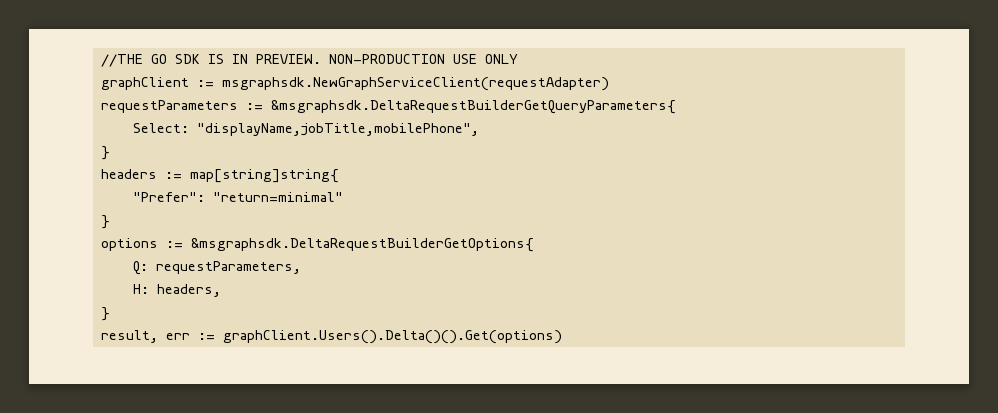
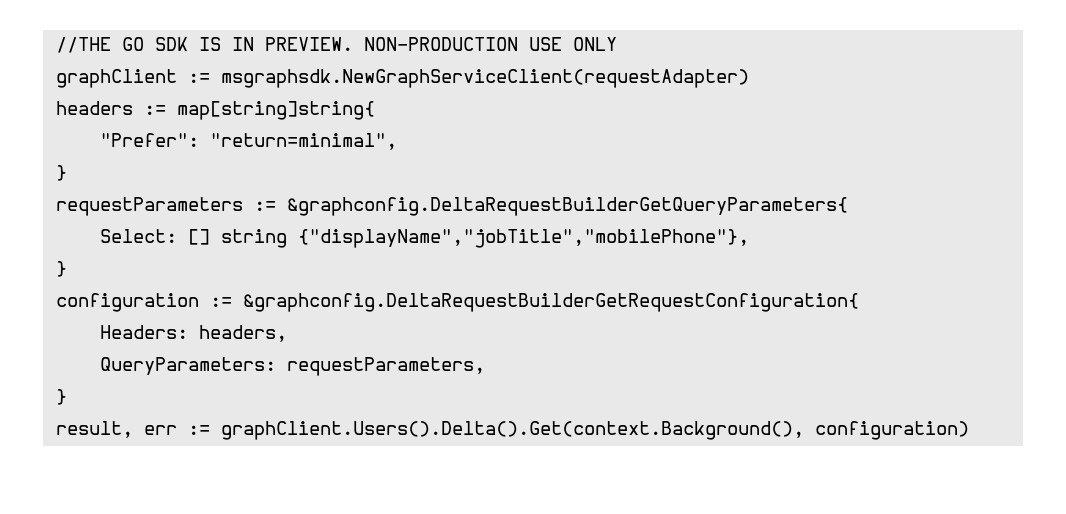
[101,100,677,114] [133,123,480,136] [101,146,111,160] // requestParameters := &msgraphsdk.DeltaRequestBuilderGetQueryParameters{ // Select: "displayName,jobTitle,mobilePhone", // } -> (749, 78) none
[213,192,344,202] [101,215,111,229] [101,238,535,252] [133,261,149,275] "return=minimal" // } // options := &msgraphsdk.DeltaRequestBuilderGetOptions{ // Q: -> [209,133,397,150] [55,165,67,181] [55,197,848,216] [99,229,749,248] [55,261,67,277] [55,293,859,312] [99,325,287,342] [99,357,276,375] "return=minimal", // } // requestParameters := &graphconfig.DeltaRequestBuilderGetQueryParameters{ // Select: [] string {"displayName","jobTitle","mobilePhone"}, // } // configuration := &graphconfig.DeltaRequestBuilderGetRequestConfiguration{ // Headers: headers, // QueryParameters:
[133,284,222,297] // H: headers, -> (485, 366) none
[223,330,563,344] graphClient.Users().Delta()().Get(options) -> [220,421,969,440] graphClient.Users().Delta().Get(context.Background(), configuration)

